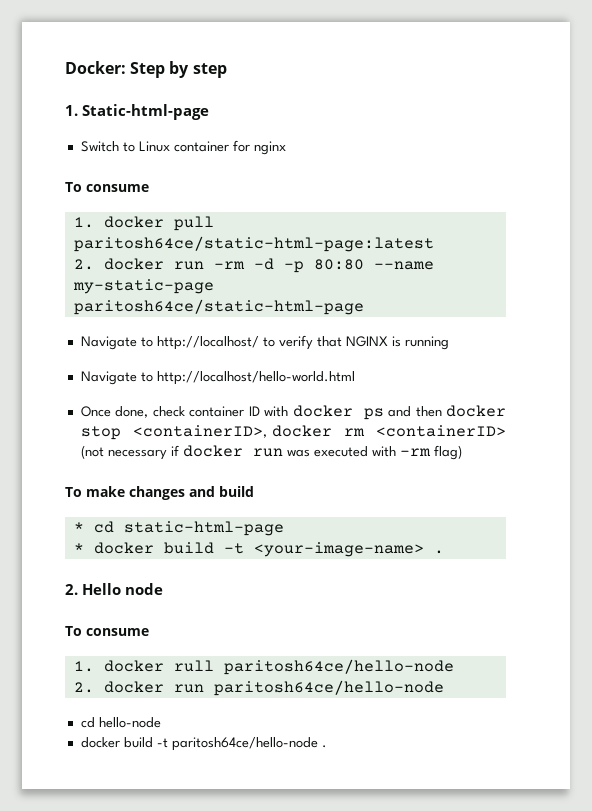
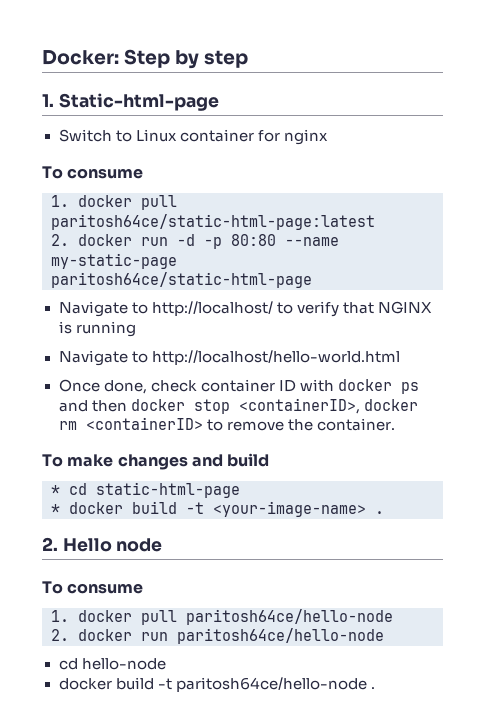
[213,261,245,269] -rm -> (168, 241) none
[80,445,462,460] (not necessary if docker run was executed with -rm flag) -> [206,418,395,431] to remove the container.
[173,660,214,672] rull -> [141,610,177,625] pull

